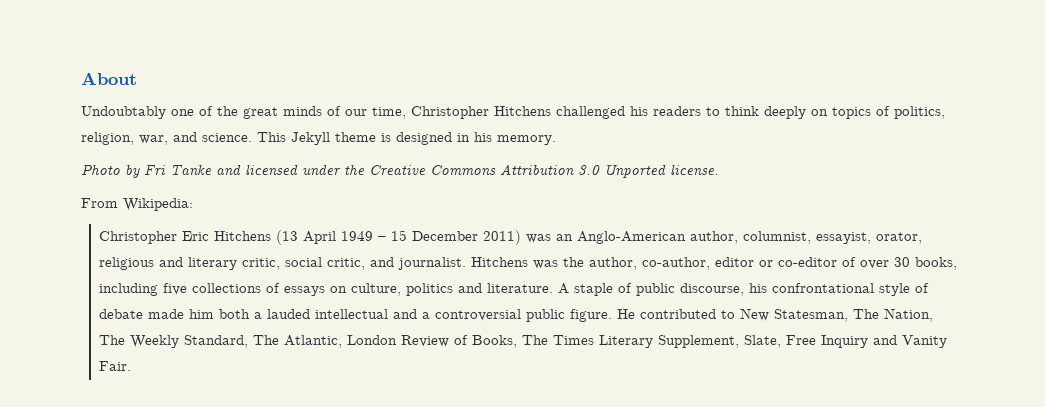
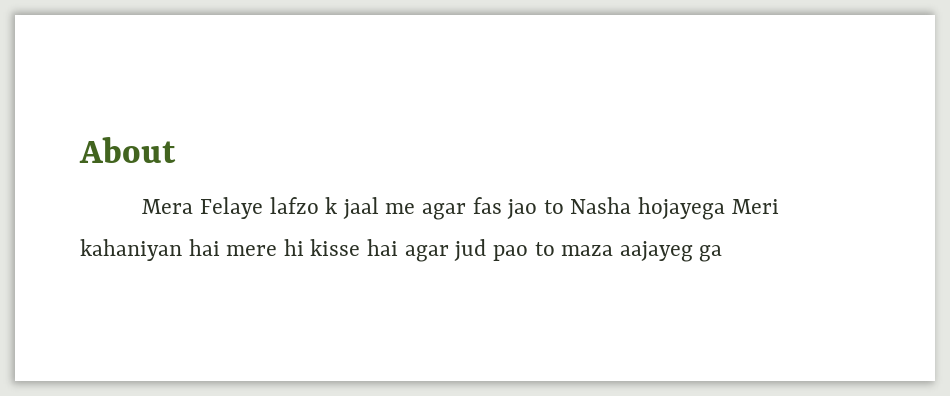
[81,106,945,119] [81,132,556,145] [81,164,719,178] [81,198,193,211] [99,230,923,245] [99,257,958,270] [99,283,930,296] [99,308,934,322] [99,335,948,348] [99,361,132,371] Undoubtably one of the great minds of our time, Christopher Hitchens challenged his readers to think deeply on topics of politics, religion, war, and science. This Jekyll theme is designed in his memory. // Photo by Fri Tanke and licensed under the Creative Commons Attribution 3.0 Unported license. // From Wikipedia: // Christopher Eric Hitchens (13 April 1949 – 15 December 2011) was an Anglo-American author, columnist, essayist, orator, religious and literary critic, social critic, and journalist. Hitchens was the author, co-author, editor or co-editor of over 30 books, including five collections of essays on culture, politics and literature. A staple of public discourse, his confrontational style of debate made him both a lauded intellectual and a controversial public figure. He contributed to New Statesman, The Nation, The Weekly Standard, The Atlantic, London Review of Books, The Times Literary Supplement, Slate, Free Inquiry and Vanity Fair. -> [142,197,779,220] [80,239,723,262] Mera Felaye lafzo k jaal me agar fas jao to Nasha hojayega Meri kahaniyan hai mere hi kisse hai agar jud pao to maza aajayeg ga

